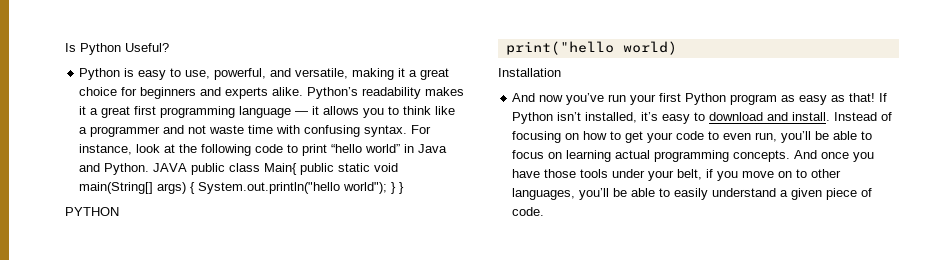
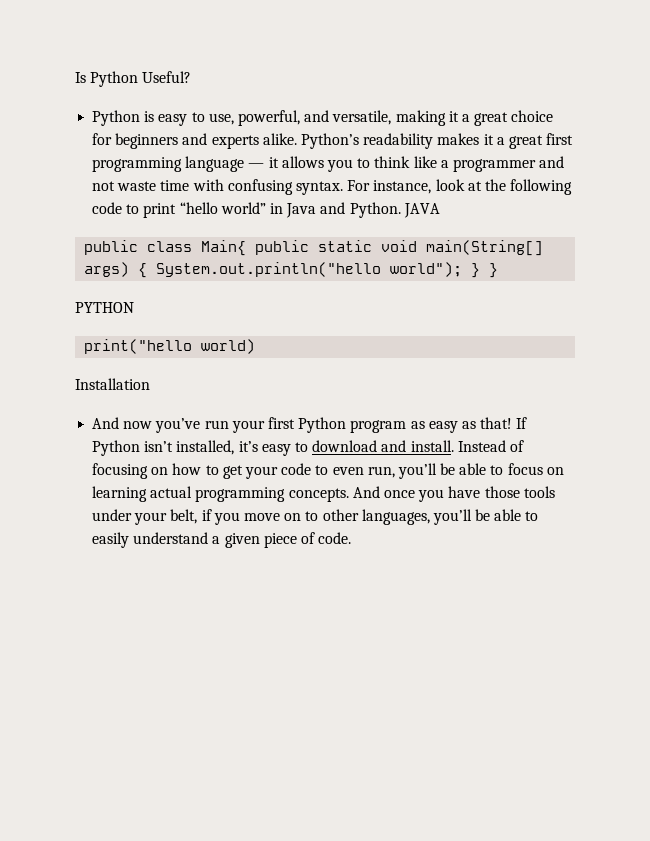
(188, 167) none -> (440, 210) //

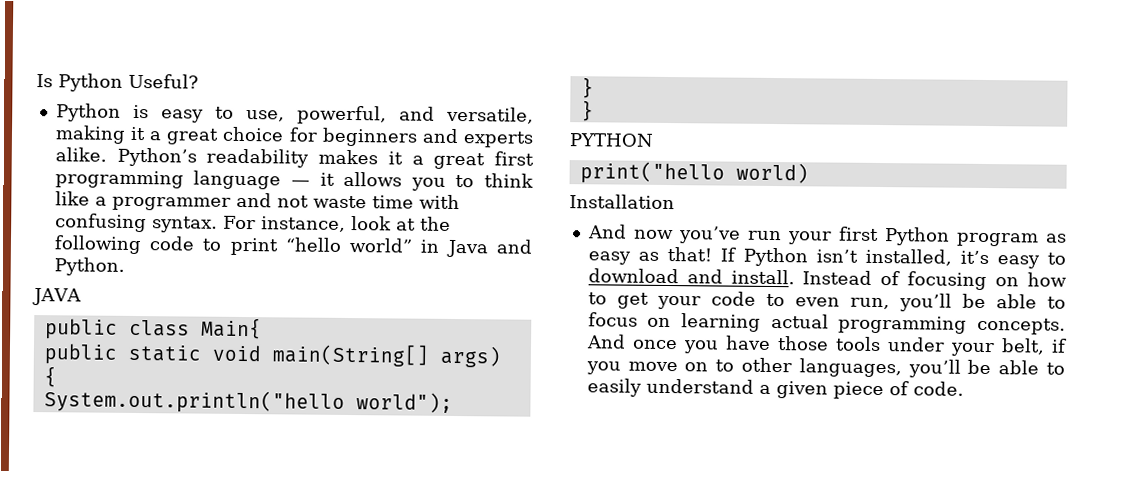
(401, 210) none -> (125, 266) //
(247, 248) none -> (262, 328) //
(148, 270) none -> (57, 377) //
[471,263,481,278] } -> [580,77,594,99] // } //

